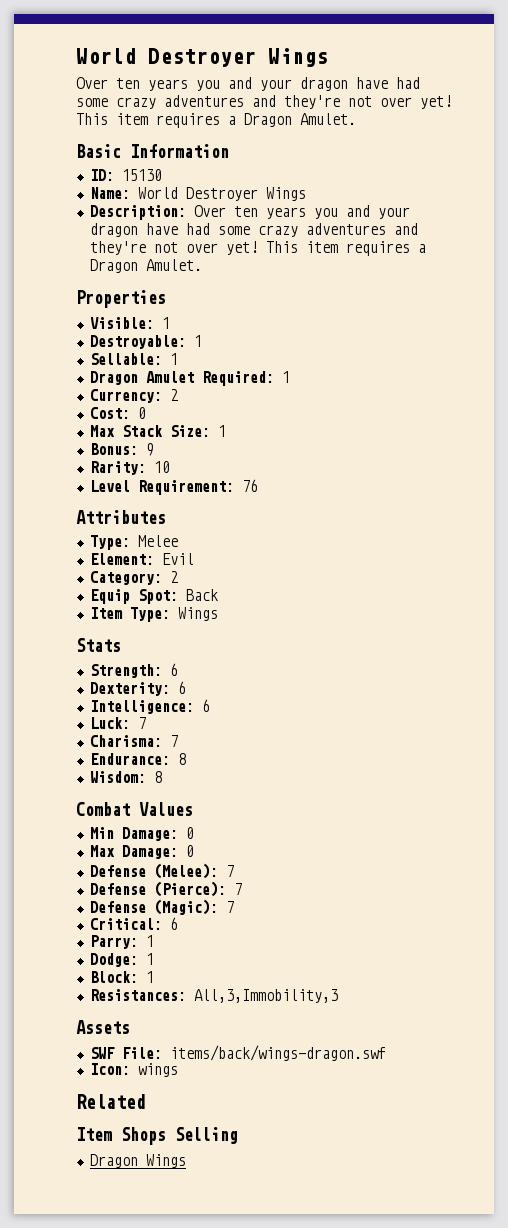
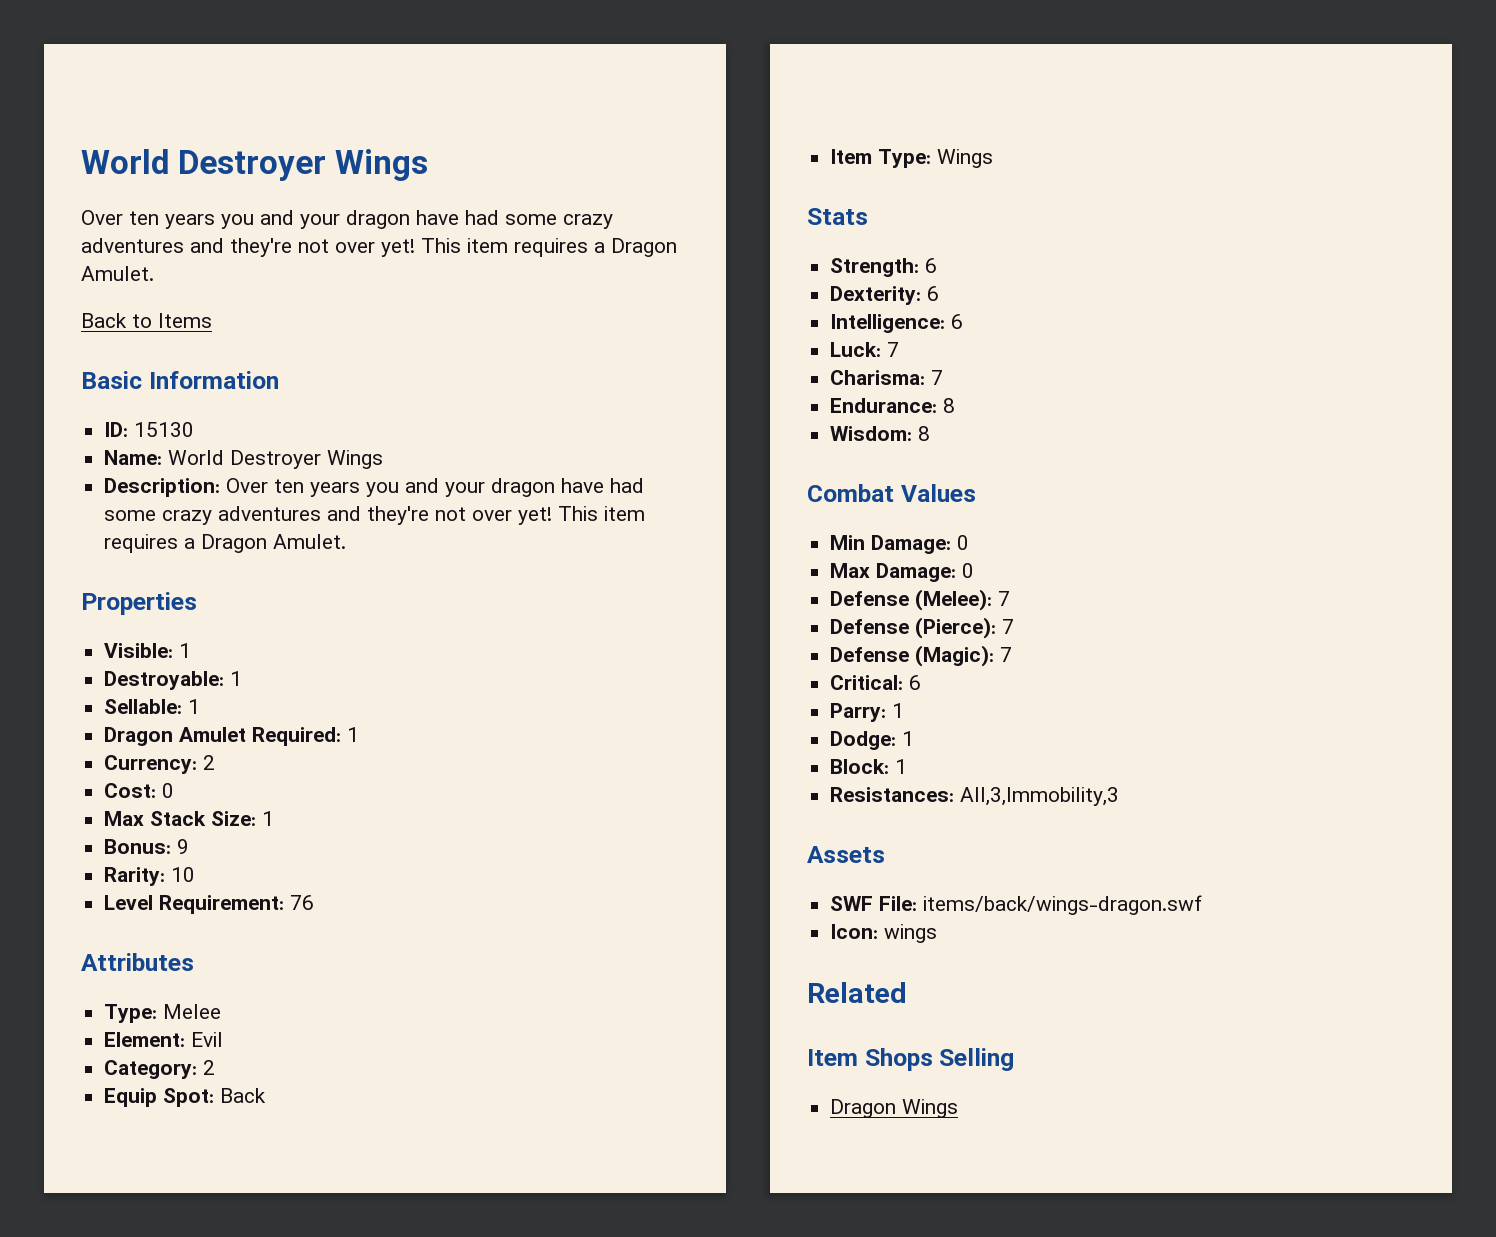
(356, 119) none -> [81,313,212,328] // Back to Items

